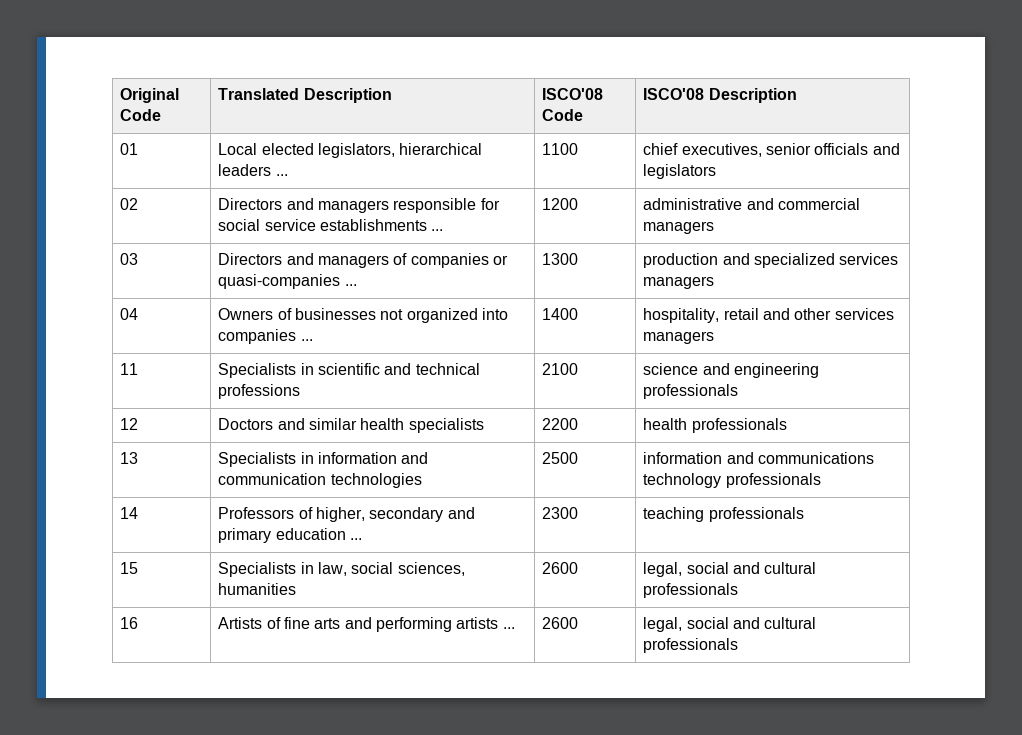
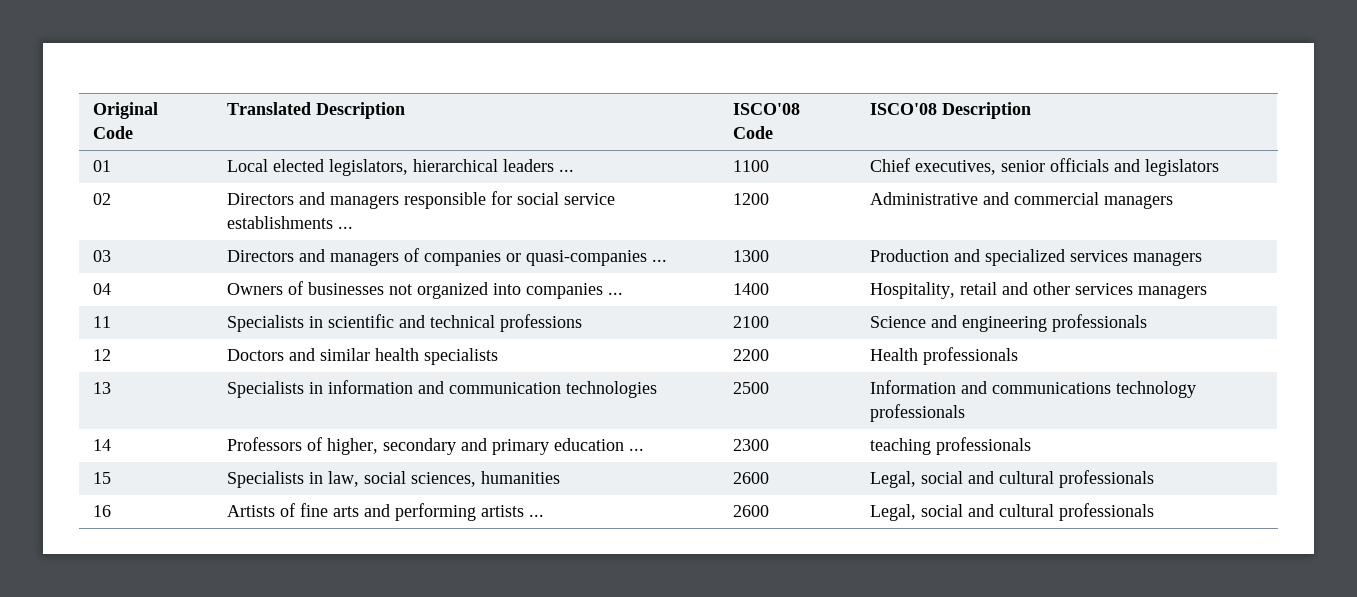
[643,143,679,155] chief -> [870,158,911,172] Chief
[643,198,743,210] administrative -> [870,192,979,205] Administrative
[643,253,719,268] production -> [870,249,950,262] Production
[643,308,720,323] hospitality, -> [870,282,956,299] Hospitality,
[643,363,699,375] science -> [870,316,927,328] Science
[643,418,688,430] health -> [870,348,919,361] Health
[643,452,723,464] information -> [870,380,957,394] Information
[643,562,683,577] legal, -> [870,471,917,488] Legal,
[643,617,683,632] legal, -> [870,504,917,521] Legal,

